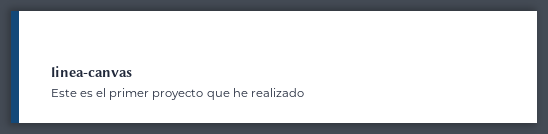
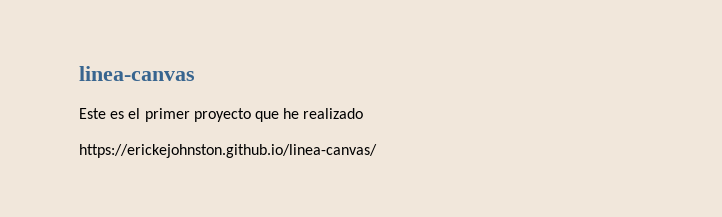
(304, 92) none -> [79,144,377,158] // https://erickejohnston.github.io/linea-canvas/

